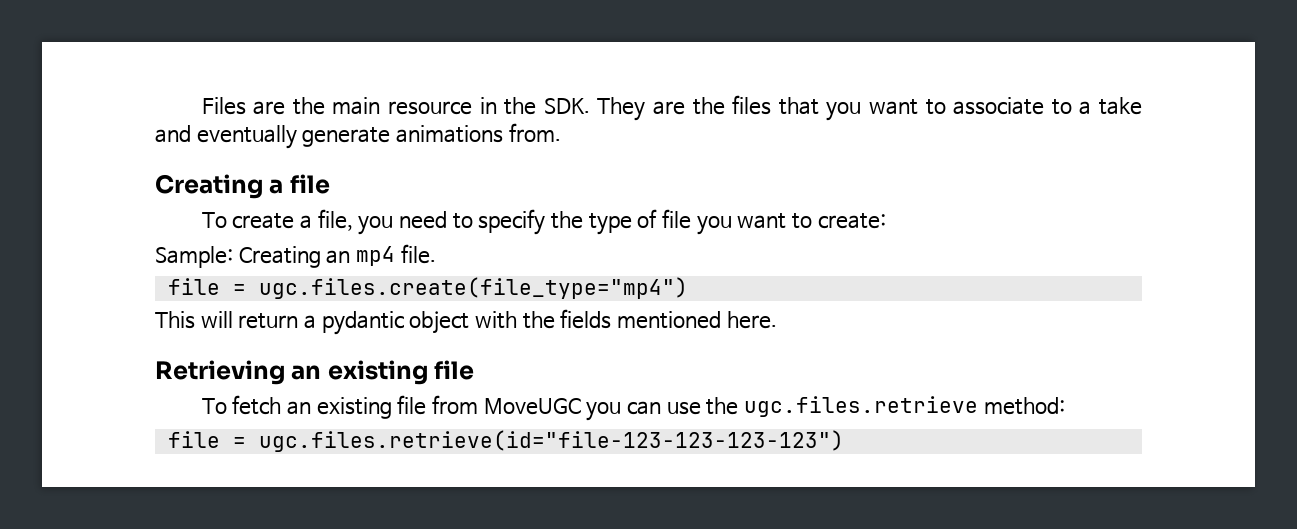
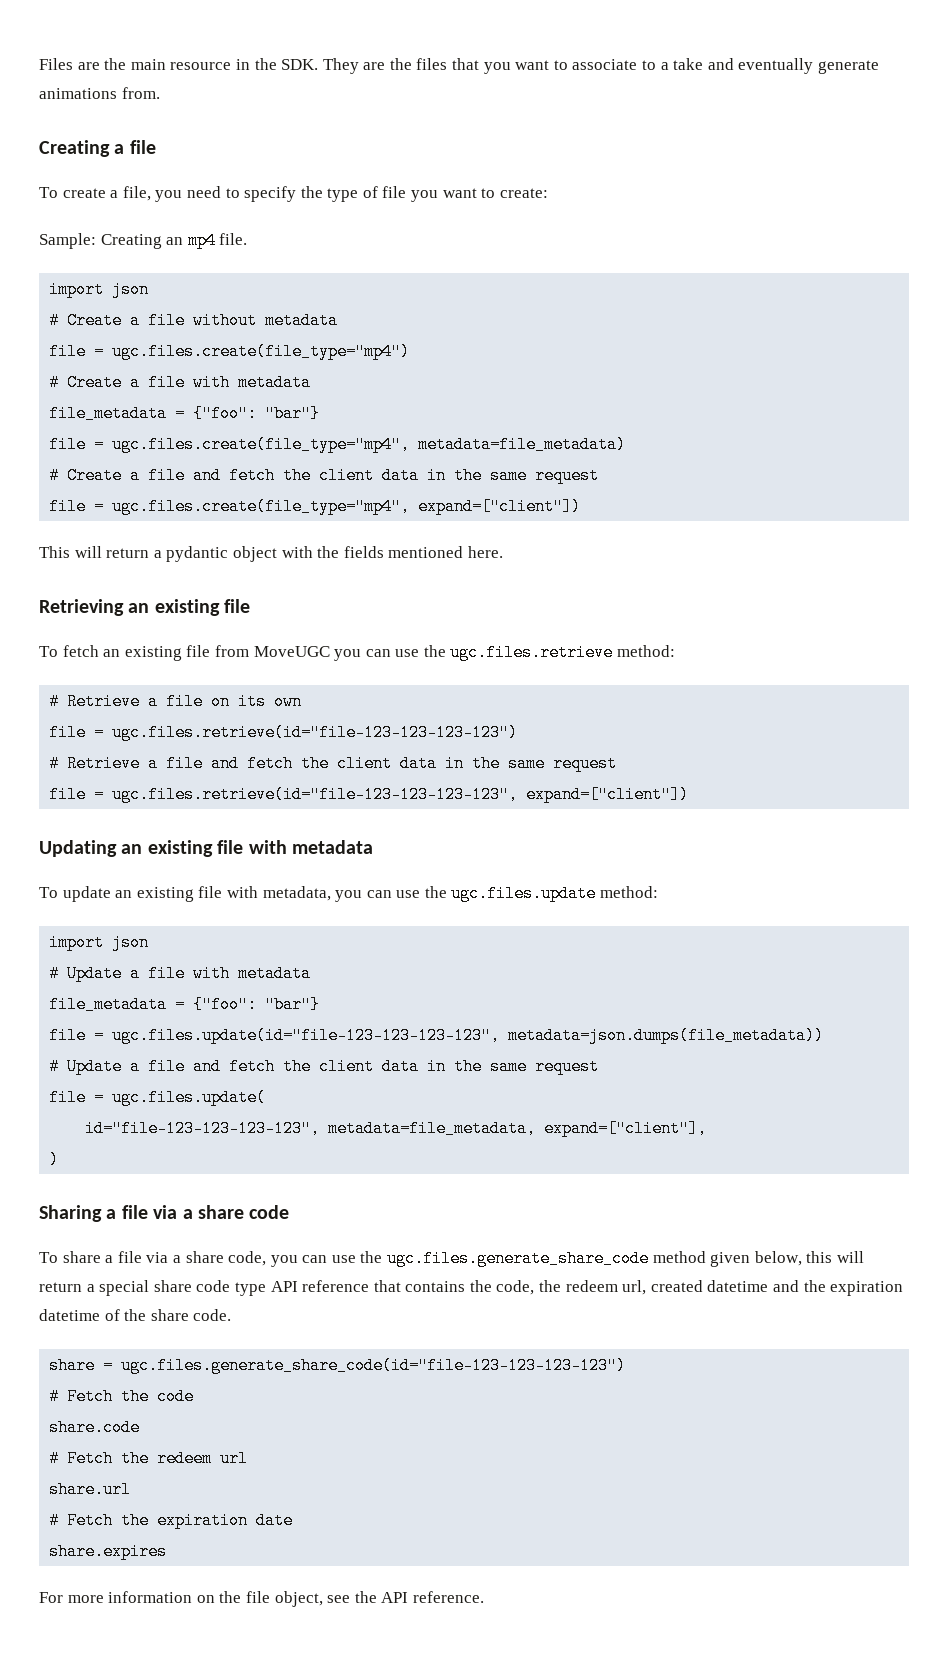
[167,277,688,299] file = ugc.files.create(file_type="mp4") -> [49,281,150,298] [49,312,339,329] [49,343,411,360] [49,374,312,391] [49,405,321,422] [49,436,627,453] [49,467,600,484] [49,498,582,515] import json // # Create a file without metadata // file = ugc.files.create(file_type="mp4") // # Create a file with metadata // file_metadata = {"foo": "bar"} // file = ugc.files.create(file_type="mp4", metadata=file_metadata) // # Create a file and fetch the client data in the same request // file = ugc.files.create(file_type="mp4", expand=["client"])
[167,430,844,452] file = ugc.files.retrieve(id="file-123-123-123-123") -> [49,693,303,710] [49,724,519,741] [49,755,618,772] [49,786,690,803] [39,840,373,857] [39,885,659,902] [49,934,150,951] [49,965,312,982] [49,996,321,1013] [49,1027,825,1044] [49,1058,600,1075] [49,1089,267,1106] [85,1120,708,1137] [49,1151,60,1168] [39,1205,290,1222] [39,1250,865,1267] [39,1280,904,1296] [39,1309,232,1321] [49,1357,627,1374] [49,1388,195,1405] [49,1419,141,1436] [49,1450,249,1467] [49,1481,132,1498] [49,1512,294,1529] [49,1543,168,1560] [39,1591,484,1607] # Retrieve a file on its own // file = ugc.files.retrieve(id="file-123-123-123-123") // # Retrieve a file and fetch the client data in the same request // file = ugc.files.retrieve(id="file-123-123-123-123", expand=["client"]) // Updating an existing file with metadata // To update an existing file with metadata, you can use the ugc.files.update method: // import json // # Update a file with metadata // file_metadata = {"foo": "bar"} // file = ugc.files.update(id="file-123-123-123-123", metadata=json.dumps(file_metadata)) // # Update a file and fetch the client data in the same request // file = ugc.files.update( // id="file-123-123-123-123", metadata=file_metadata, expand=["client"], // ) // Sharing a file via a share code // To share a file via a share code, you can use the ugc.files.generate_share_code method given below, this will return a special share code type API reference that contains the code, the redeem url, created datetime and the expiration datetime of the share code. // share = ugc.files.generate_share_code(id="file-123-123-123-123") // # Fetch the code // share.code // # Fetch the redeem url // share.url // # Fetch the expiration date // share.expires // For more information on the file object, see the API reference.

